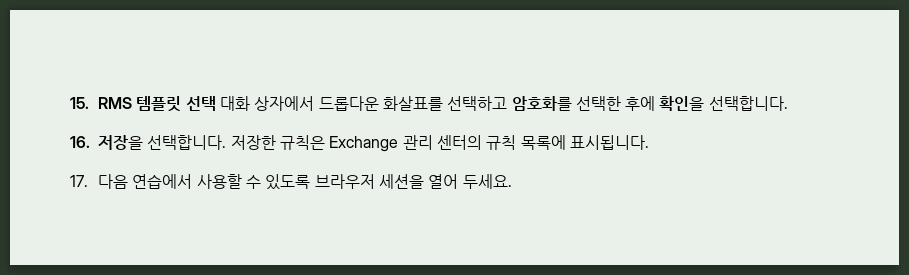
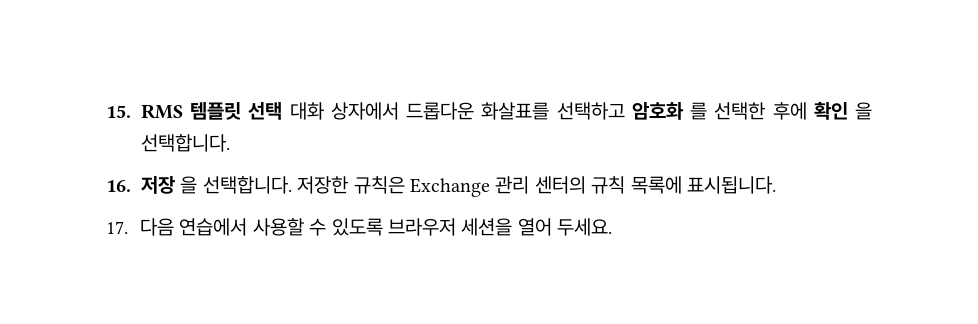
[511,96,705,111] 암호화를 선택한 후에 확인을 -> [631,101,873,120] 암호화 를 선택한 후에 확인 을
[98,135,143,150] 저장을 -> [141,176,198,194] 저장 을

